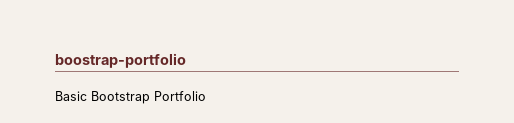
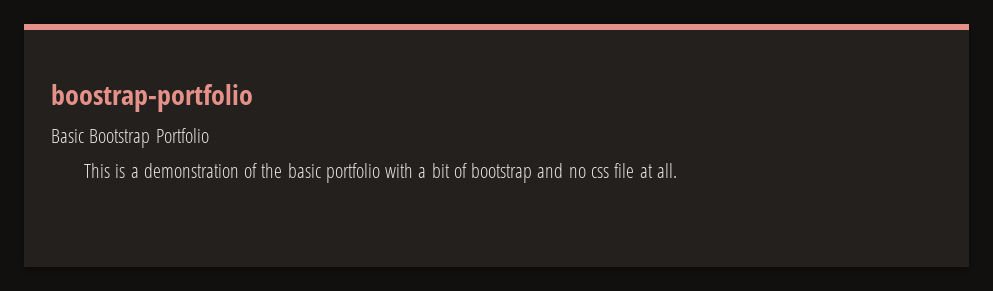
(206, 96) none -> [84,163,677,183] // This is a demonstration of the basic portfolio with a bit of bootstrap and no css file at all.

